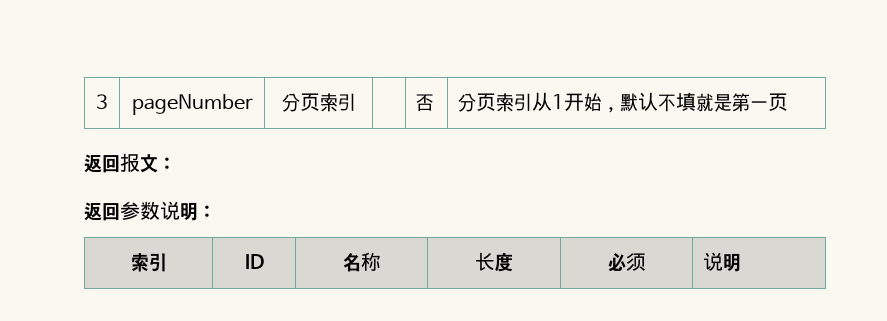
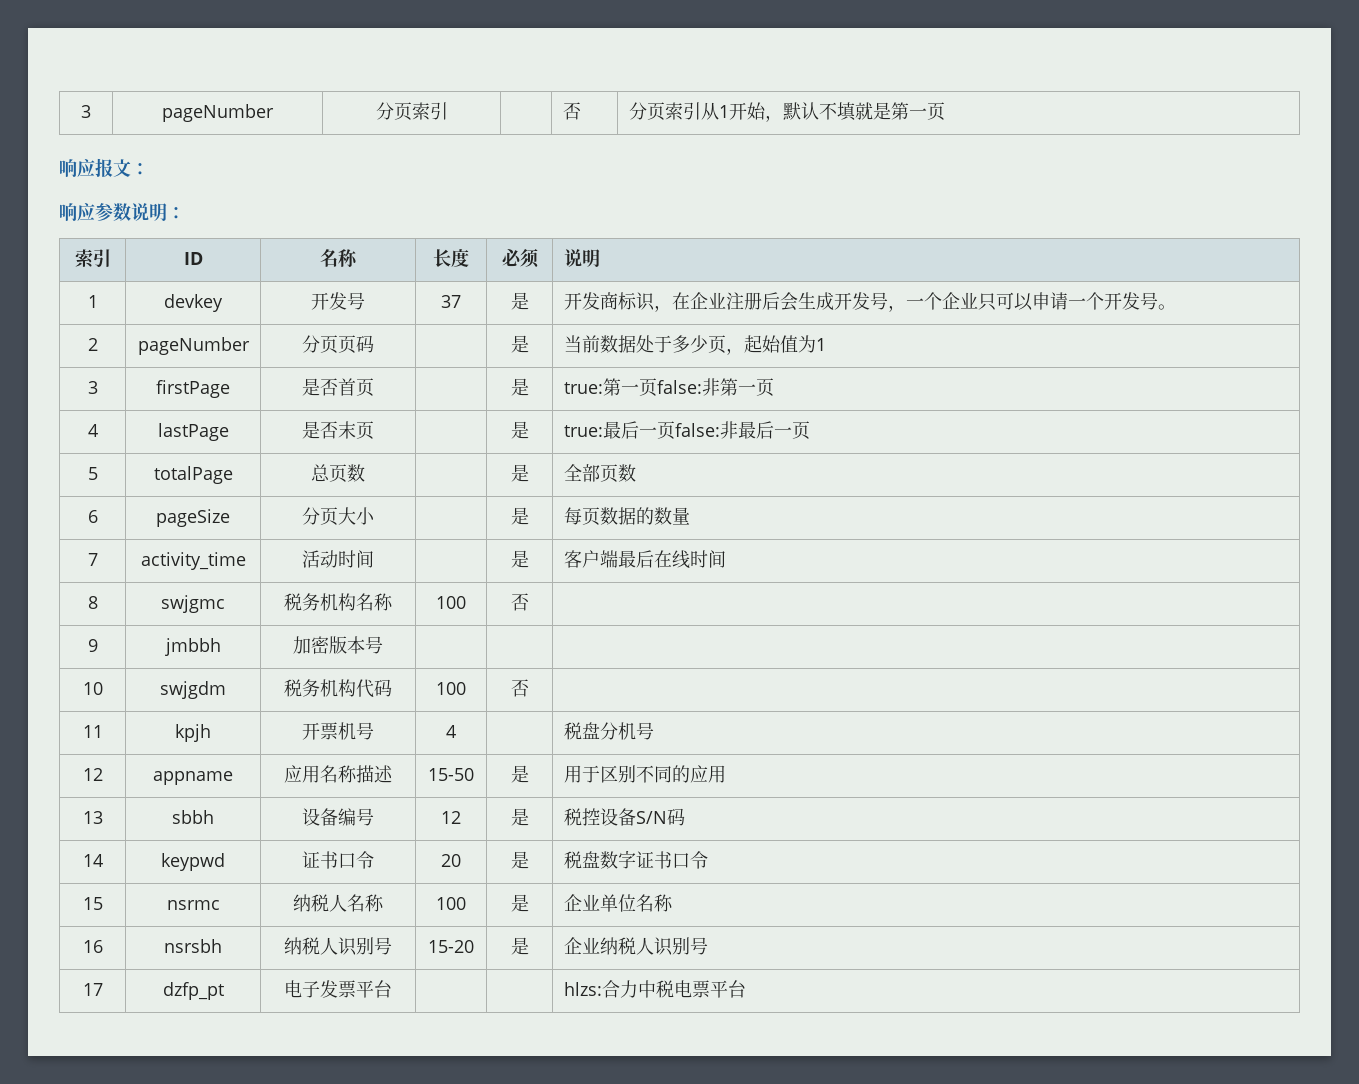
[84,154,120,173] 返回 -> [59,159,95,178] 响应
[84,202,120,221] 返回 -> [59,203,95,222] 响应
(742, 262) none -> [87,295,98,308] [164,294,223,312] [311,292,365,310] [441,295,461,308] [510,292,529,310] [563,292,1176,312] [87,338,98,351] [137,337,250,355] [302,335,374,354] [510,335,529,353] [563,335,826,355] [87,381,98,394] [156,380,230,398] [302,378,374,397] [510,378,529,396] [563,378,774,397] [87,424,98,437] [157,423,229,441] [302,421,374,440] [510,421,529,439] [563,421,810,440] [87,467,98,480] [153,466,233,484] [311,464,365,483] [510,464,529,482] [563,464,636,483] [87,510,98,523] [156,509,230,527] [302,507,375,526] [510,507,529,525] [563,507,690,526] [87,553,98,566] [140,552,246,570] [302,550,374,568] [510,550,529,568] [563,550,726,569] [87,596,98,609] [161,595,225,613] [284,593,393,611] [436,596,466,609] [510,593,529,611] [87,639,98,652] [164,638,221,656] [293,636,383,654] [82,682,103,695] [160,681,226,699] [284,679,392,698] [436,682,466,695] [510,679,529,697] [82,725,103,738] [175,724,211,742] [302,722,374,740] [446,725,456,738] [563,722,654,740] [82,768,103,781] [153,771,233,785] [284,765,393,783] [428,768,474,781] [510,765,529,783] [563,765,726,783] [82,811,103,824] [172,810,214,824] [302,808,374,826] [441,811,461,824] [510,808,529,826] [563,808,685,826] [82,854,103,867] [161,853,225,871] [302,851,374,869] [441,854,461,867] [510,851,529,869] [563,850,708,869] [82,897,103,910] [166,900,220,910] [293,894,384,912] [436,897,466,910] [510,894,529,912] [563,894,673,912] [82,940,103,953] [164,939,222,953] [284,937,392,956] [428,940,474,953] [510,937,529,955] [563,937,708,956] [82,983,103,996] [162,982,224,1000] [284,980,392,998] [563,980,746,998] // 1 | devkey | 开发号 | 37 | 是 | 开发商标识，在企业注册后会生成开发号，一个企业只可以申请一个开发号。 // 2 | pageNumber | 分页页码 | | 是 | 当前数据处于多少页，起始值为1 // 3 | firstPage | 是否首页 | | 是 | true:第一页false:非第一页 // 4 | lastPage | 是否末页 | | 是 | true:最后一页false:非最后一页 // 5 | totalPage | 总页数 | | 是 | 全部页数 // 6 | pageSize | 分页大小 | | 是 | 每页数据的数量 // 7 | activity_time | 活动时间 | | 是 | 客户端最后在线时间 // 8 | swjgmc | 税务机构名称 | 100 | 否 | // 9 | jmbbh | 加密版本号 | | | // 10 | swjgdm | 税务机构代码 | 100 | 否 | // 11 | kpjh | 开票机号 | 4 | | 税盘分机号 // 12 | appname | 应用名称描述 | 15-50 | 是 | 用于区别不同的应用 // 13 | sbbh | 设备编号 | 12 | 是 | 税控设备S/N码 // 14 | keypwd | 证书口令 | 20 | 是 | 税盘数字证书口令 // 15 | nsrmc | 纳税人名称 | 100 | 是 | 企业单位名称 // 16 | nsrsbh | 纳税人识别号 | 15-20 | 是 | 企业纳税人识别号 // 17 | dzfp_pt | 电子发票平台 | | | hlzs:合力中税电票平台

